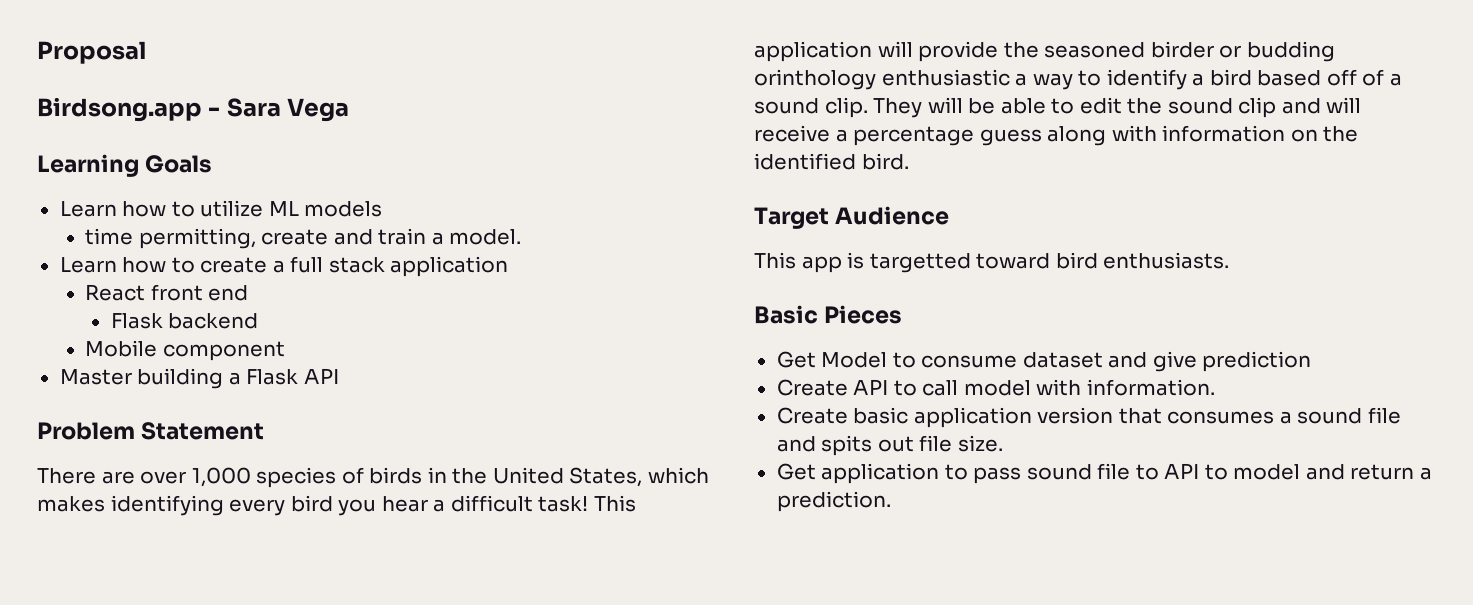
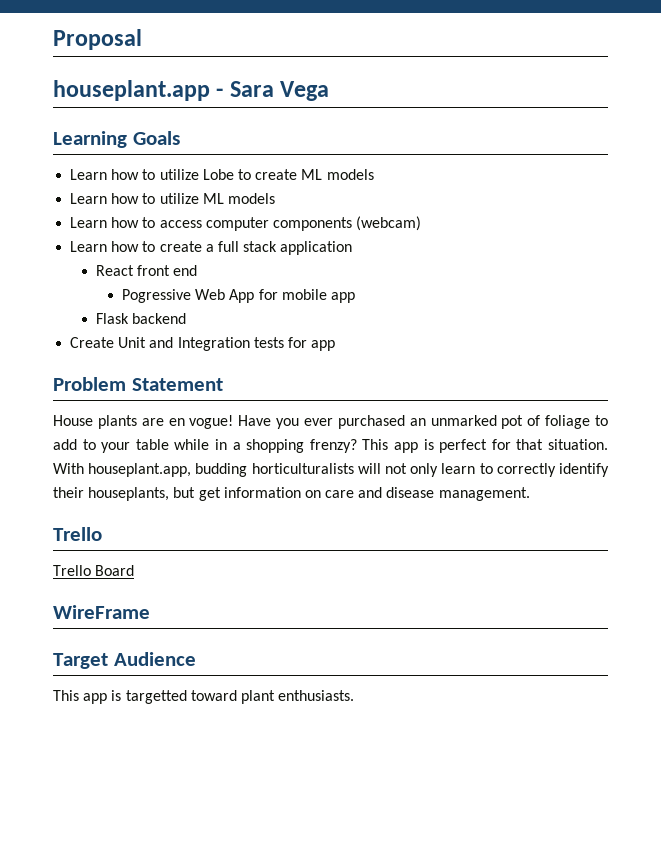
[37,97,202,122] Birdsong.app -> [53,80,210,101] houseplant.app
[268,201,383,217] [85,228,522,249] ML models // time permitting, create and train a model. -> [202,169,374,180] [70,193,275,204] [70,216,422,231] Lobe to create ML models // Learn how to utilize ML models // Learn how to access computer components (webcam)
[110,313,259,329] [85,340,285,361] [59,368,339,389] [37,422,265,440] [37,467,709,488] [37,495,636,516] [754,41,1335,62] [754,69,1402,90] [754,97,1362,118] [754,125,1359,146] [754,153,909,170] Flask backend // Mobile component // Master building a Flask API // Problem Statement // There are over 1,000 species of birds in the United States, which makes identifying every bird you hear a difficult task! This application will provide the seasoned birder or budding orinthology enthusiastic a way to identify a bird based off of a sound clip. They will be able to edit the sound clip and will receive a percentage guess along with information on the identified bird. -> [122,289,355,303] [96,313,187,324] [70,337,336,351] [53,377,223,391] [53,415,608,429] [53,439,609,453] [53,463,609,477] [53,487,530,501] [53,527,102,541] [53,565,135,576] [53,605,150,619] Pogressive Web App for mobile app // Flask backend // Create Unit and Integration tests for app // Problem Statement // House plants are en vogue! Have you ever purchased an unmarked pot of foliage to add to your table while in a shopping frenzy? This app is perfect for that situation. With houseplant.app, budding horticulturalists will not only learn to correctly identify their houseplants, but get information on care and disease management. // Trello // Trello Board // WireFrame
[1055,252,1098,269] bird -> [240,690,275,704] plant
[754,305,903,324] [776,351,1312,372] [776,379,1215,396] [776,407,1401,428] [776,435,1003,456] [776,463,1432,484] [776,491,891,512] // Basic Pieces // Get Model to consume dataset and give prediction // Create API to call model with information. // Create basic application version that consumes a sound file and spits out file size. // Get application to pass sound file to API to model and return a prediction. -> (355, 695) none

